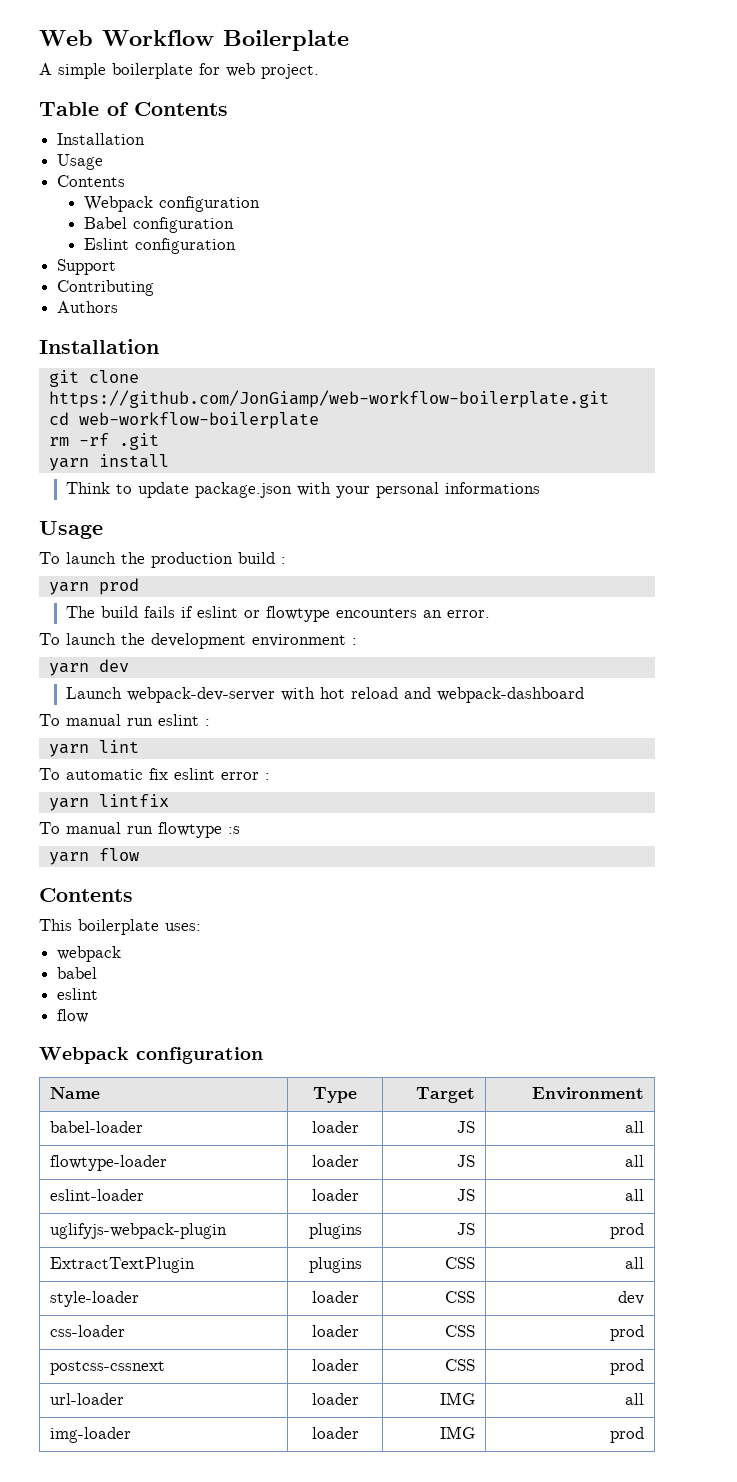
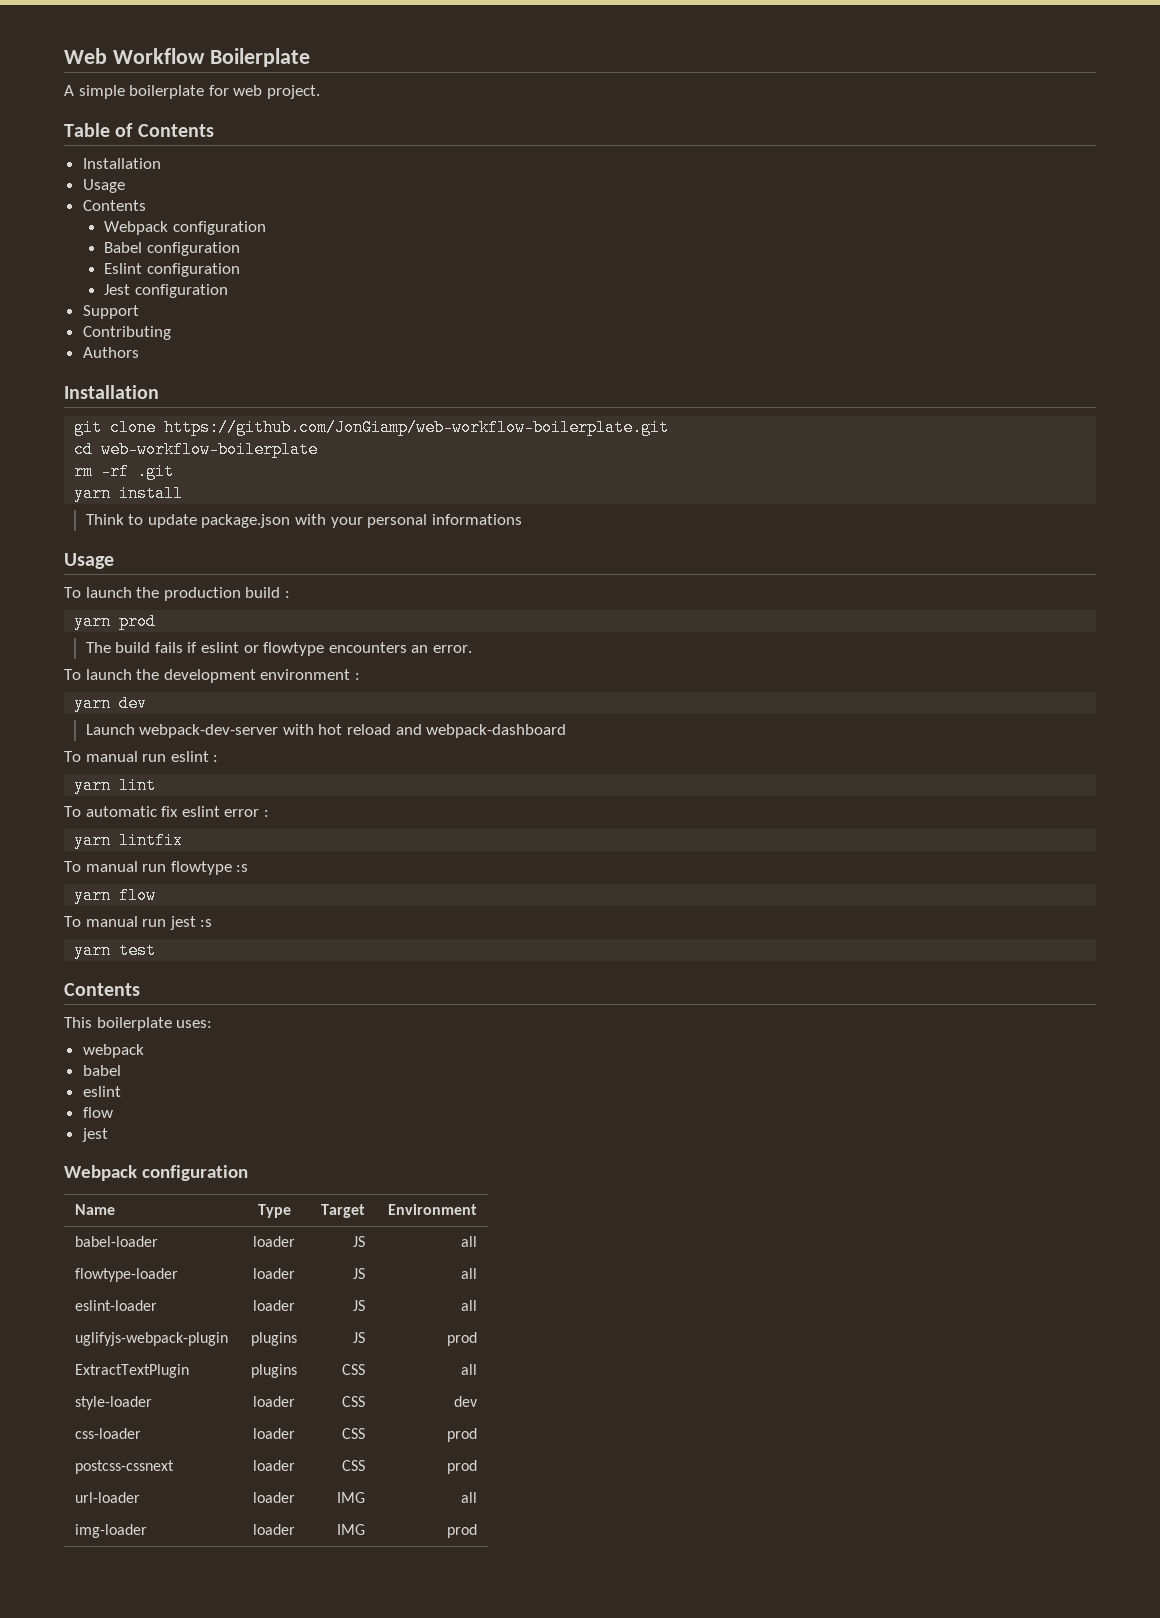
(236, 246) none -> [104,284,228,298] // Jest configuration
(139, 854) none -> [64,916,213,930] [74,942,157,959] // To manual run jest :s // yarn test
(89, 1016) none -> [81,1128,108,1142] // jest

